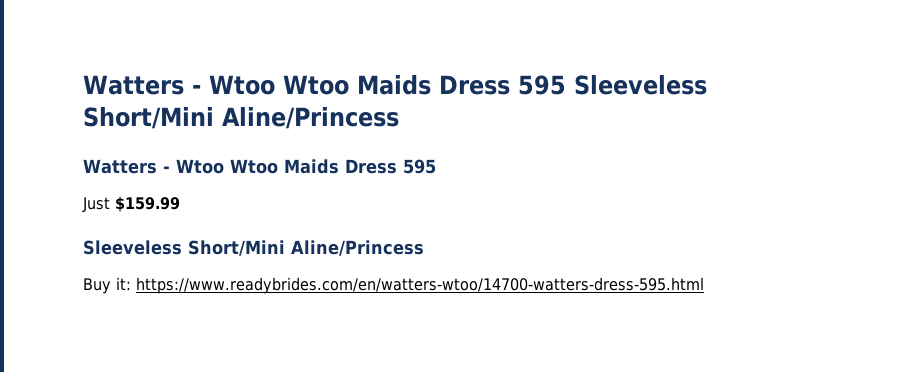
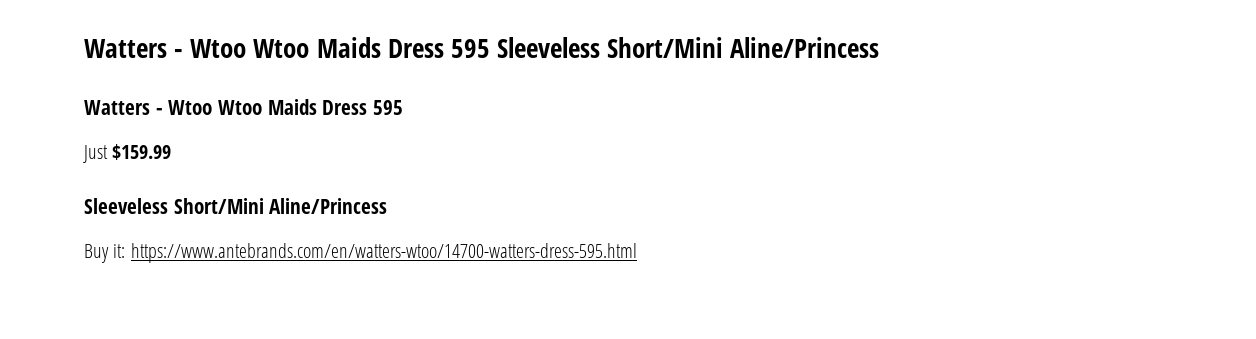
[136,277,704,294] https://www.readybrides.com/en/watters-wtoo/14700-watters-dress-595.html -> [130,243,637,263] https://www.antebrands.com/en/watters-wtoo/14700-watters-dress-595.html

